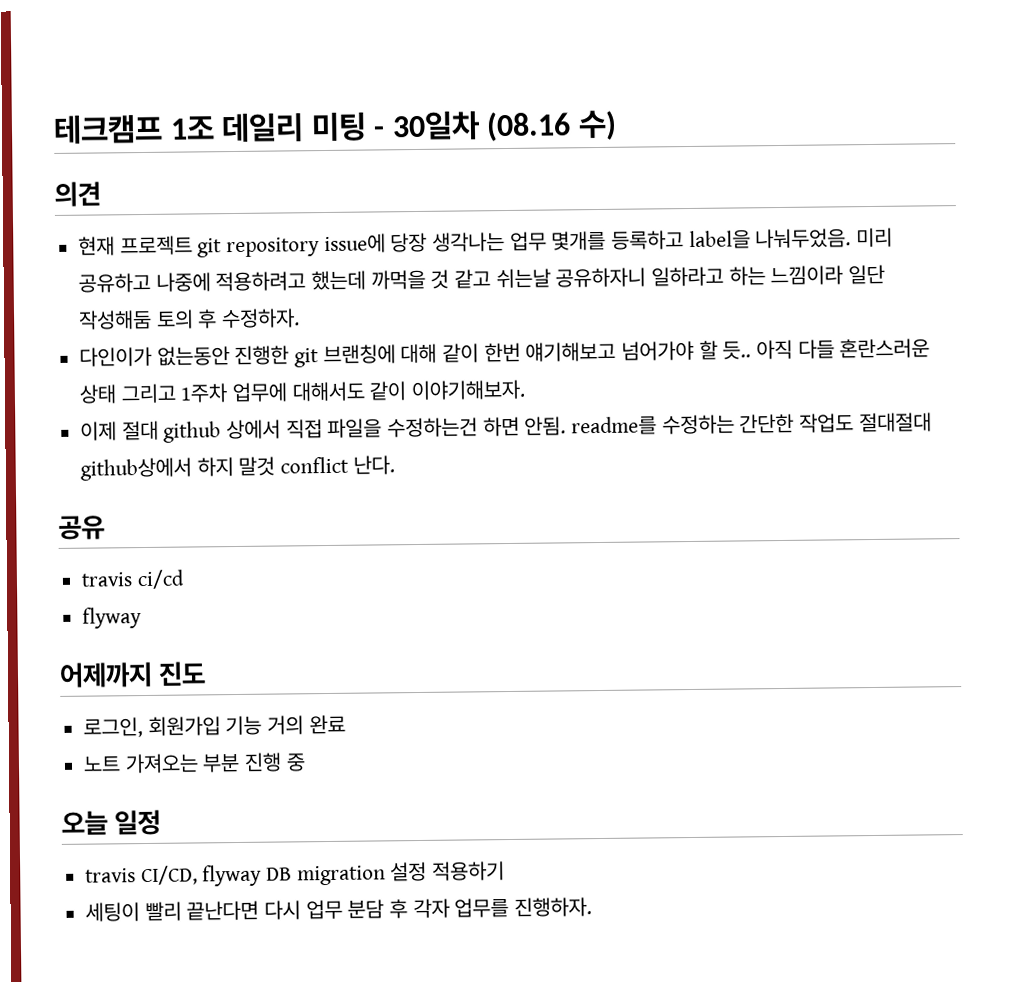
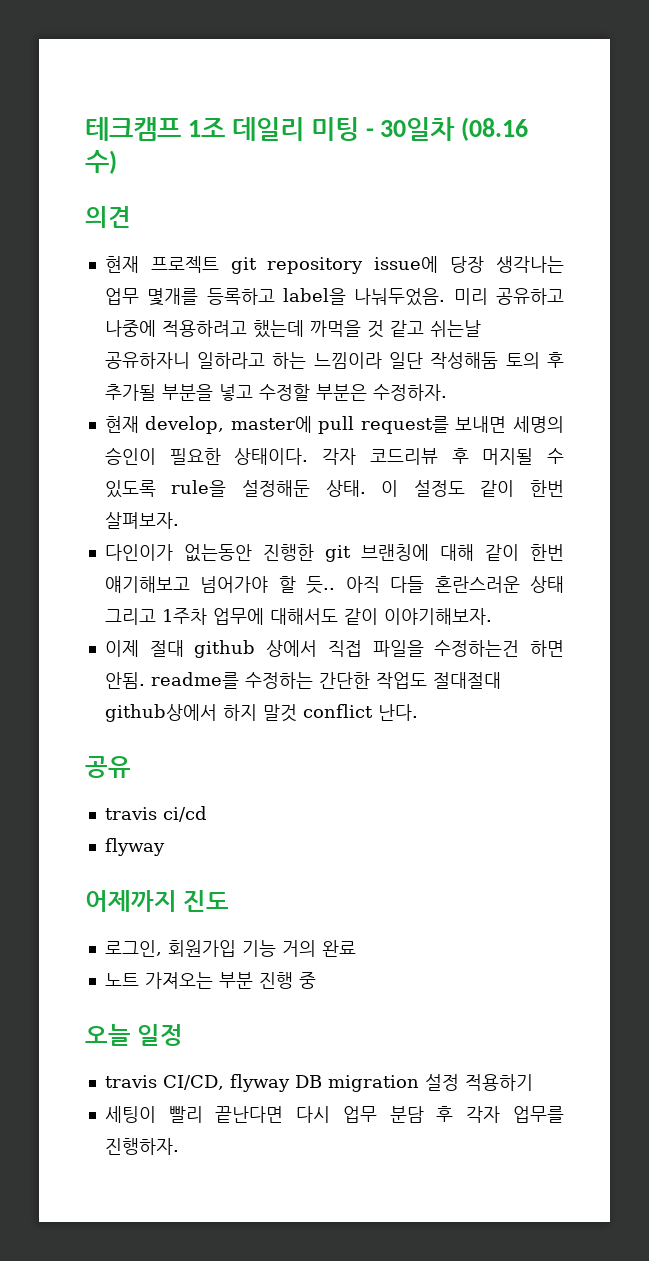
[221,308,301,329] 수정하자. -> [104,384,447,401] [104,416,564,434] [104,447,564,465] [104,480,564,498] [104,512,179,529] 추가될 부분을 넣고 수정할 부분은 수정하자. // 현재 develop, master에 pull request를 보내면 세명의 승인이 필요한 상태이다. 각자 코드리뷰 후 머지될 수 있도록 rule을 설정해둔 상태. 이 설정도 같이 한번 살펴보자.

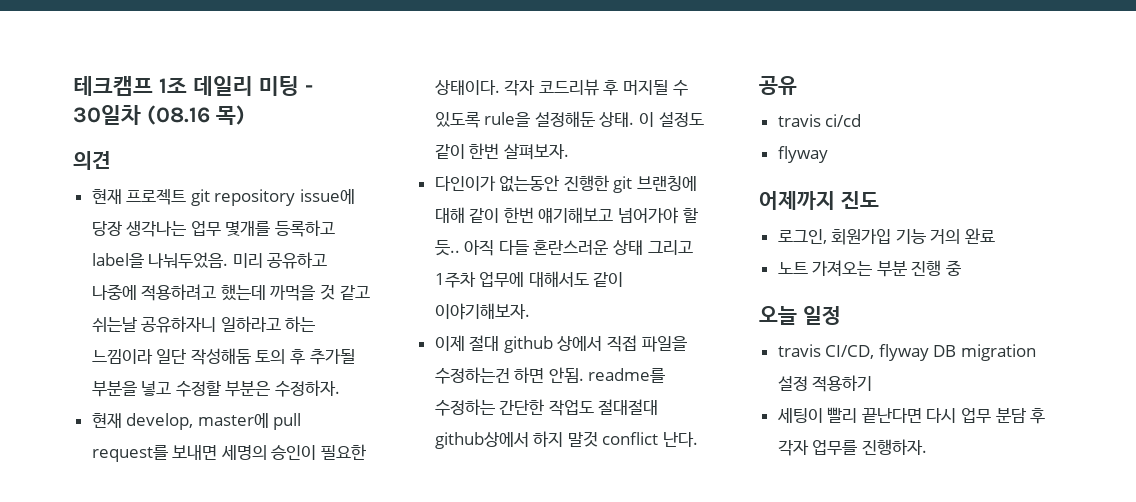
[85,150,117,174] 수) -> [216,105,245,125] 목)

